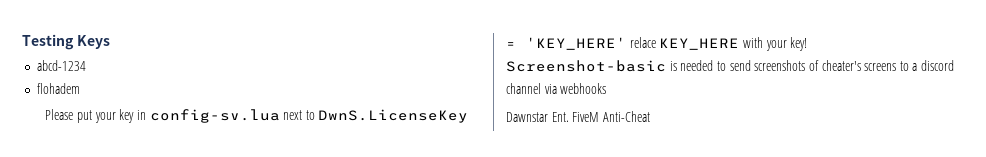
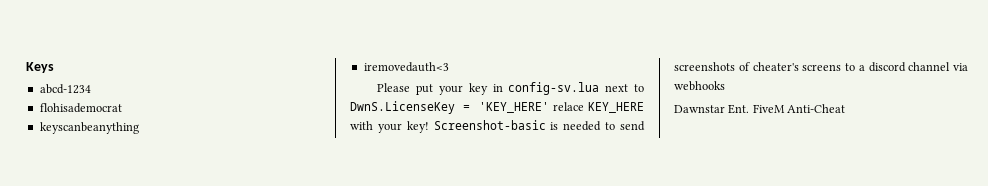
[22,34,74,50] Testing -> (26, 67) none
[36,83,80,94] flohadem -> [39,103,122,113] [39,122,139,134] [363,62,449,72] flohisademocrat // keyscanbeanything // iremovedauth<3

